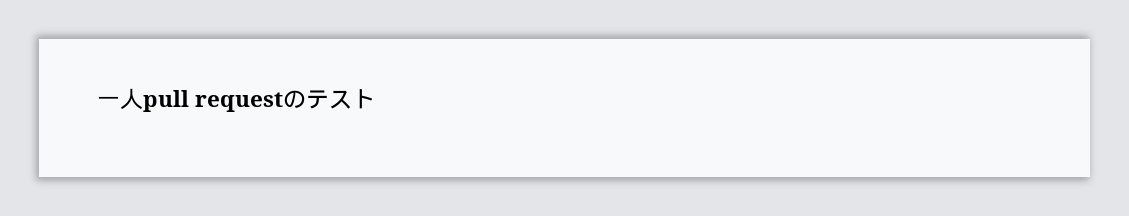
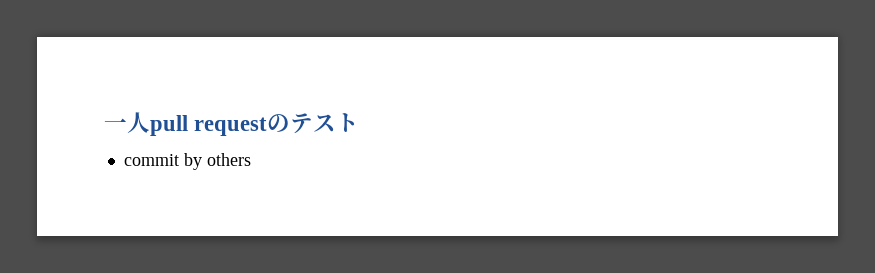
(376, 99) none -> [123,153,251,170] // commit by others

